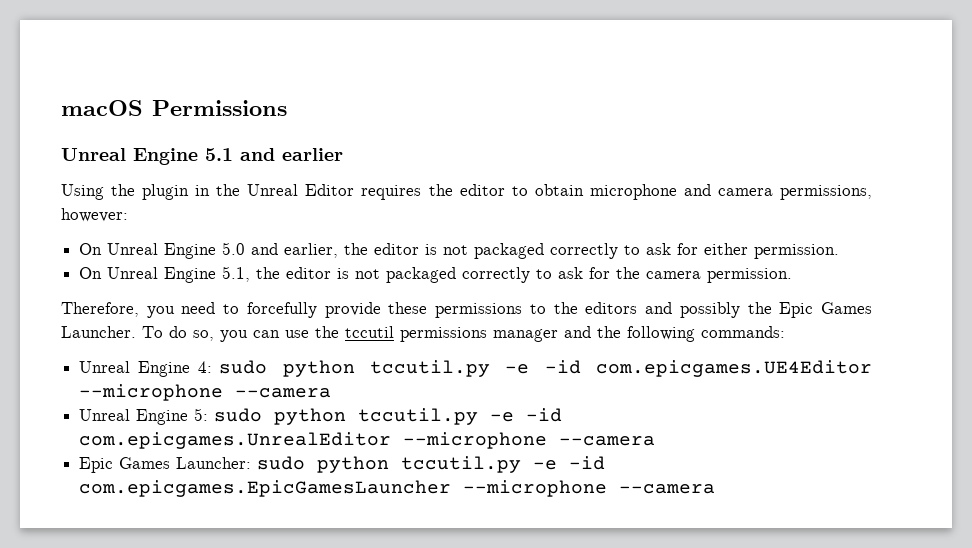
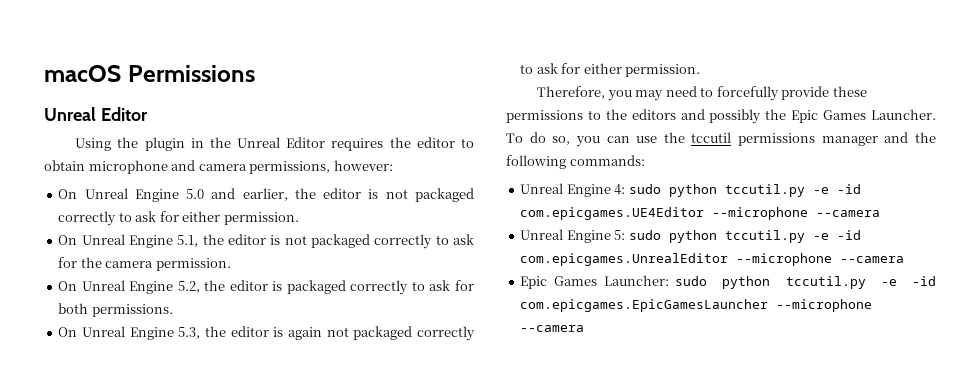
[133,148,343,165] Engine 5.1 and earlier -> [100,107,148,121] Editor
(793, 275) none -> [58,280,474,295] [58,303,173,317] [58,326,476,341] [520,63,701,77] // On Unreal Engine 5.2, the editor is packaged correctly to ask for both permissions. // On Unreal Engine 5.3, the editor is again not packaged correctly to ask for either permission.
(175, 312) none -> [635,90,664,101] may

